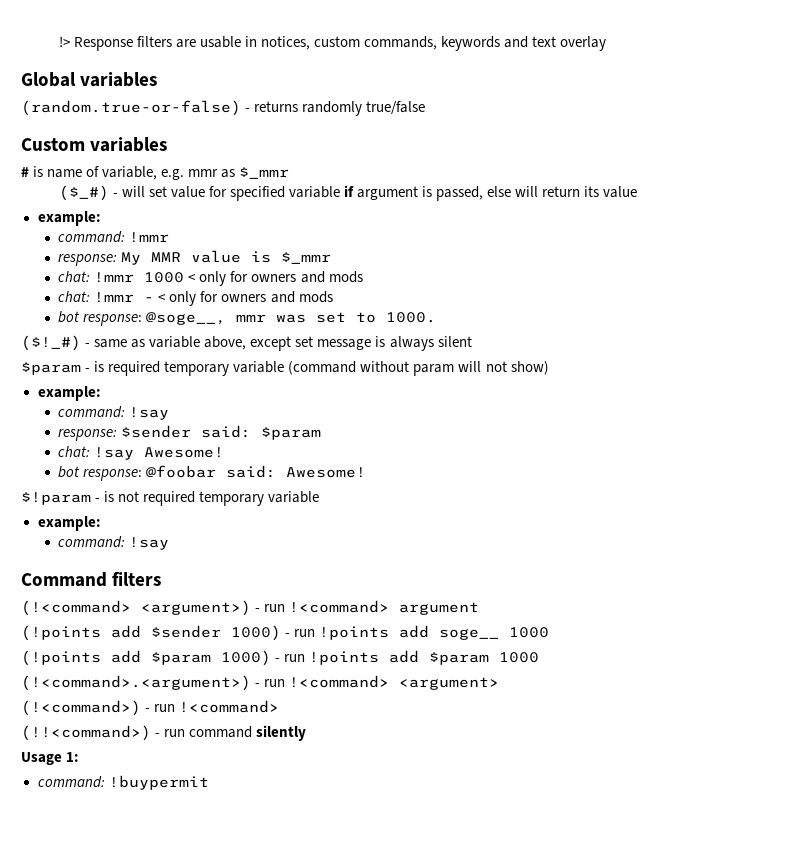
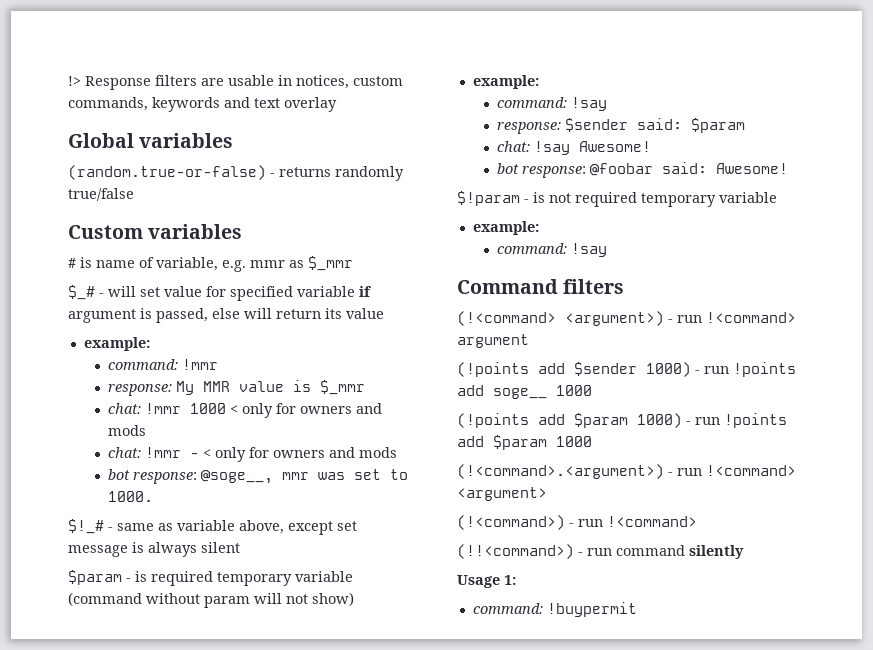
[58,185,109,201] ($_#) -> [68,285,95,300] $_#
[21,335,81,351] ($!_#) -> [68,519,104,534] $!_#

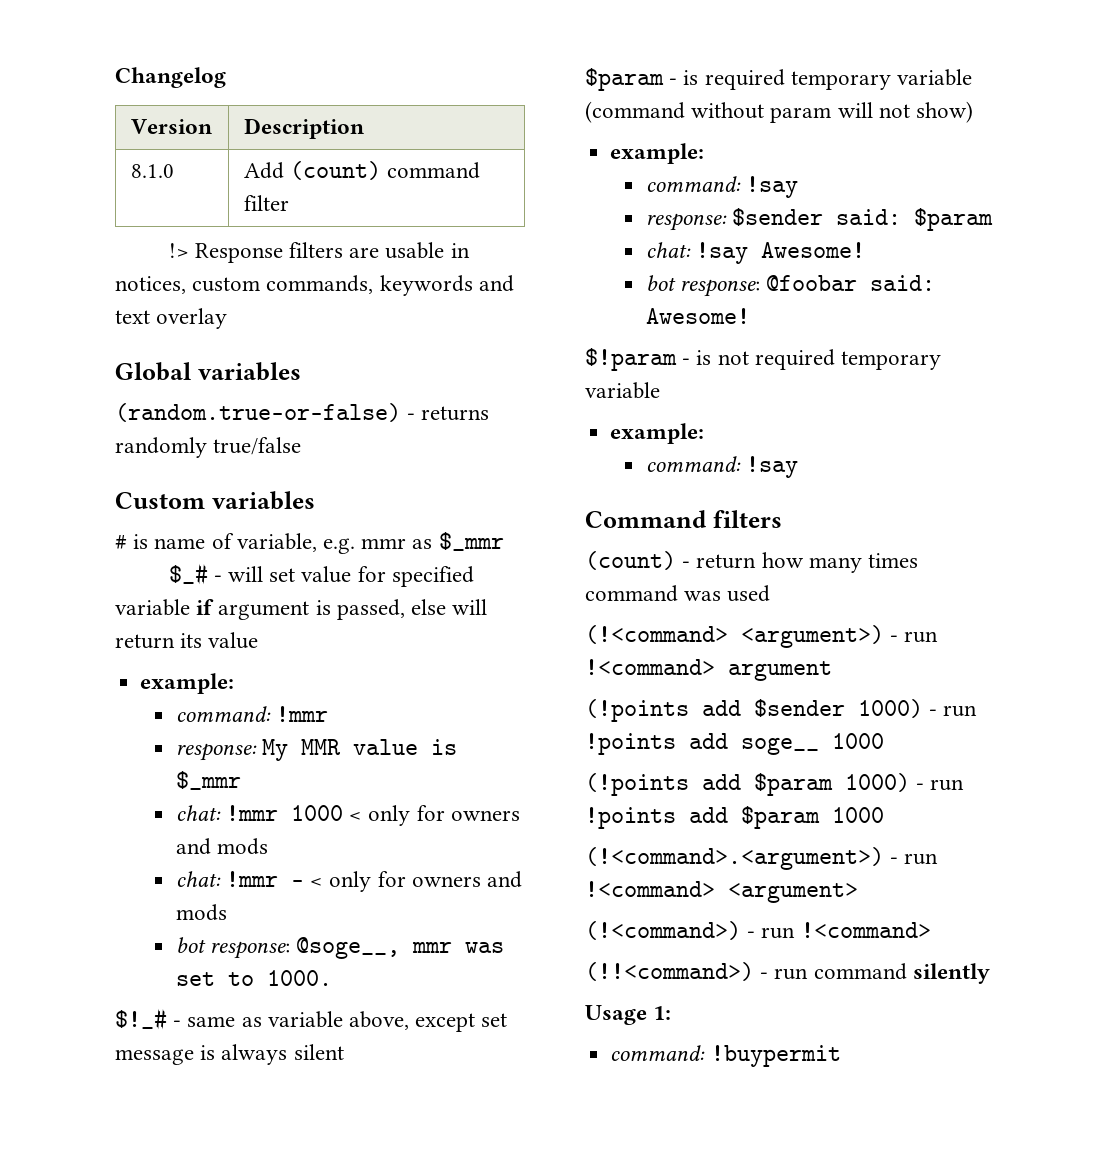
(68, 81) none -> [115,67,226,88] [130,119,212,134] [243,118,364,139] [130,164,174,178] [243,161,481,180] [243,195,289,211] Changelog // Version | Description // 8.1.0 | Add (count) command filter //
(625, 286) none -> [585,551,919,573] [585,585,771,602] // (count) - return how many times command was used

